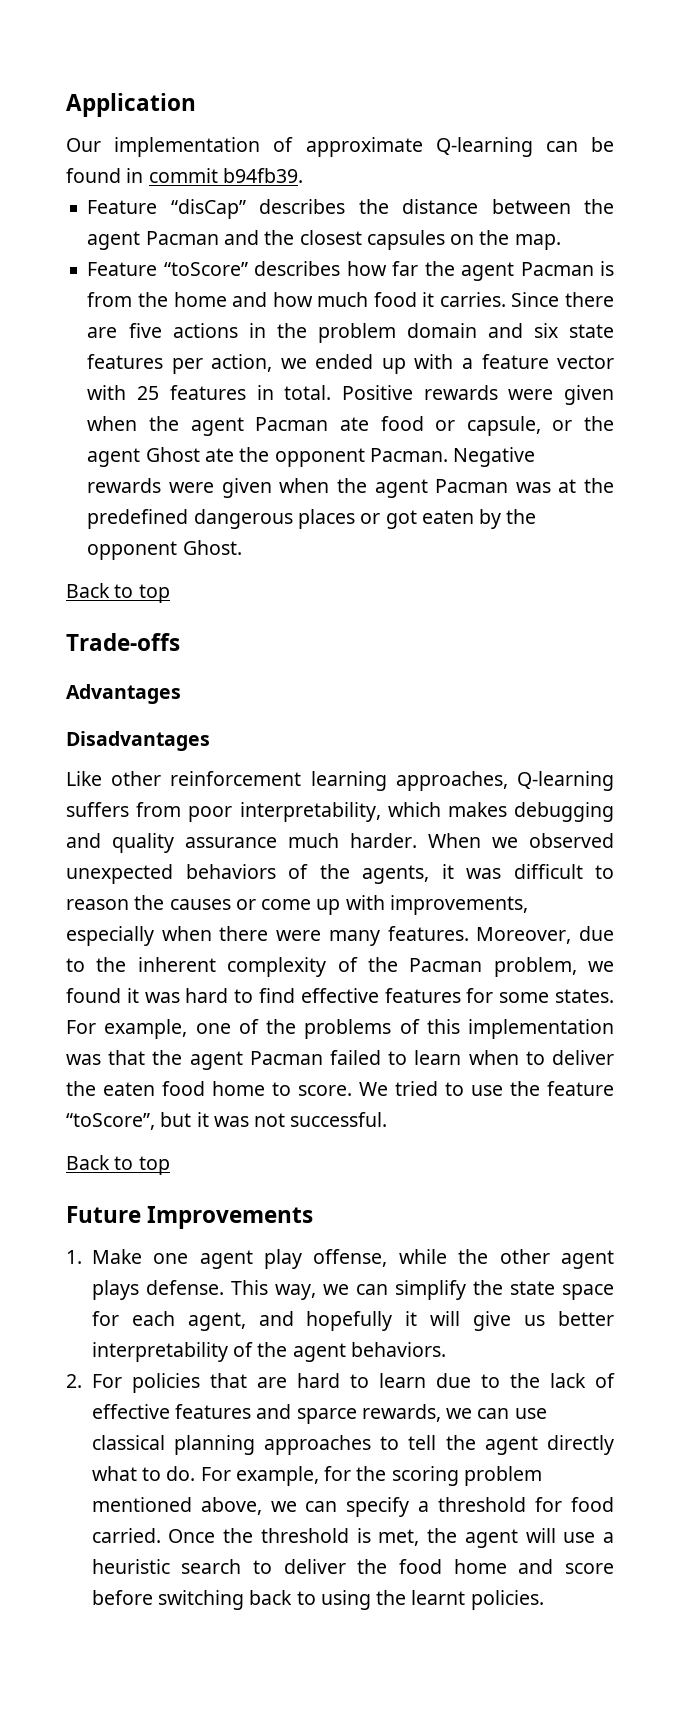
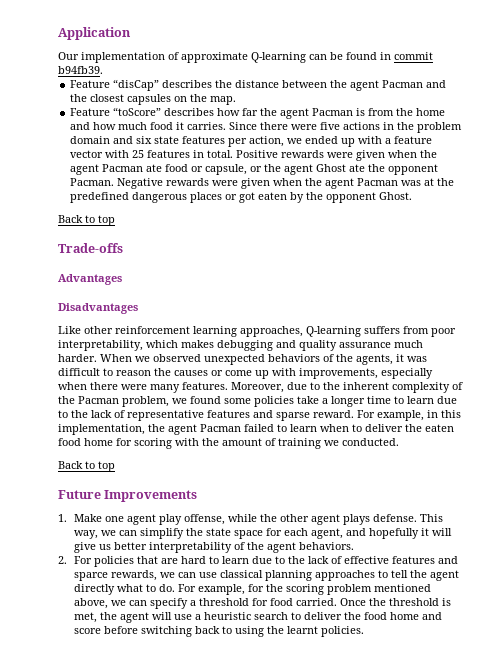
[87,327,118,338] are -> [291,124,318,130] were
[126,988,615,1003] [66,1019,614,1039] [66,1050,146,1065] it was hard to find effective features for some states. For example, one of the problems of this implementation was that -> [224,396,457,407] [58,410,461,421] [58,424,145,435] some policies take a longer time to learn due to the lack of representative features and sparse reward. For example, in this implementation,
[272,1081,614,1096] [66,1112,388,1130] to score. We tried to use the feature “toScore”, but it was not successful. -> [116,438,399,449] for scoring with the amount of training we conducted.

